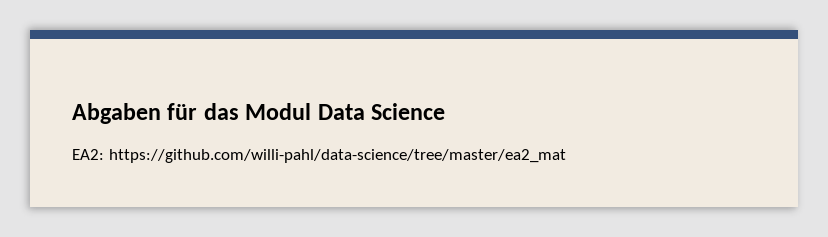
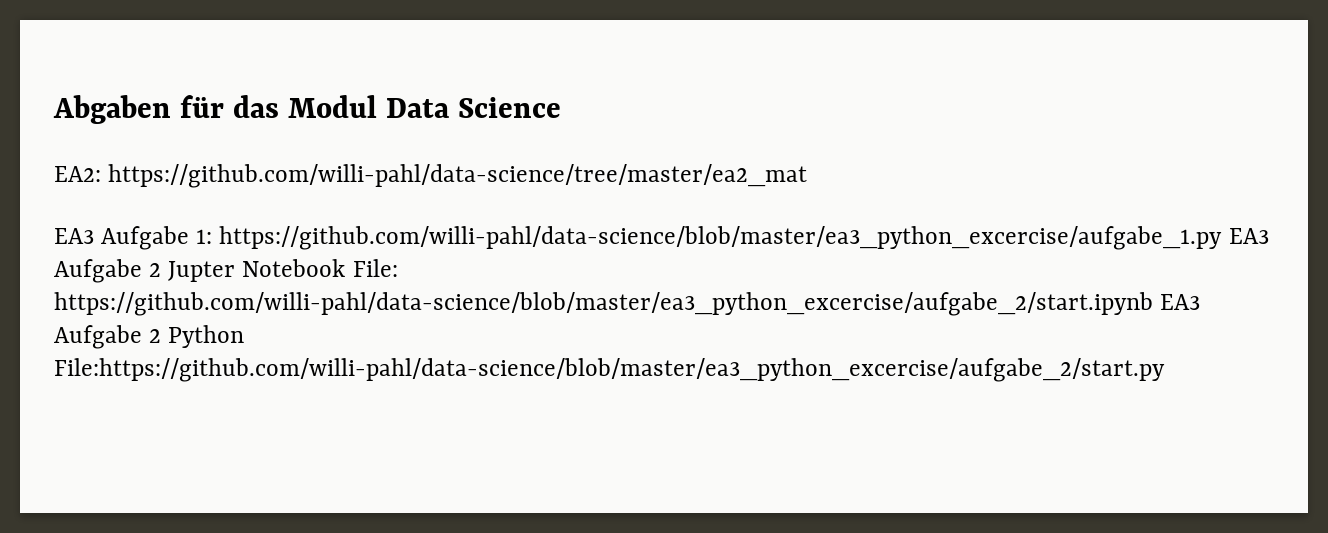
(566, 156) none -> [54,226,1269,250] [54,259,398,283] [54,292,1201,316] [54,325,245,349] [54,358,1165,382] // EA3 Aufgabe 1: https://github.com/willi-pahl/data-science/blob/master/ea3_python_excercise/aufgabe_1.py EA3 Aufgabe 2 Jupter Notebook File: https://github.com/willi-pahl/data-science/blob/master/ea3_python_excercise/aufgabe_2/start.ipynb EA3 Aufgabe 2 Python File:https://github.com/willi-pahl/data-science/blob/master/ea3_python_excercise/aufgabe_2/start.py

